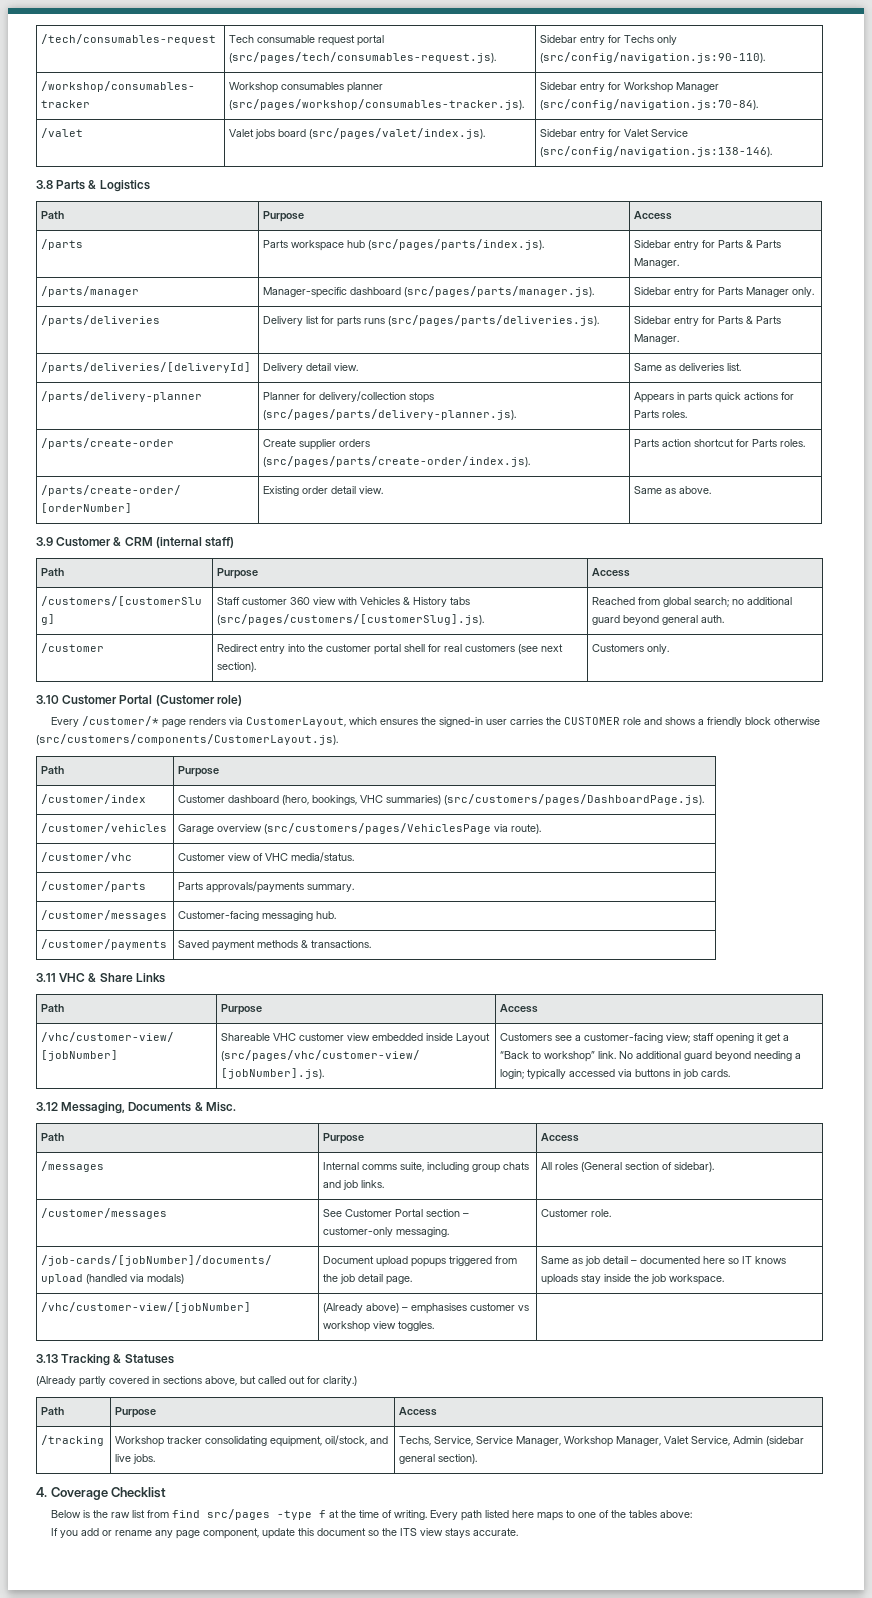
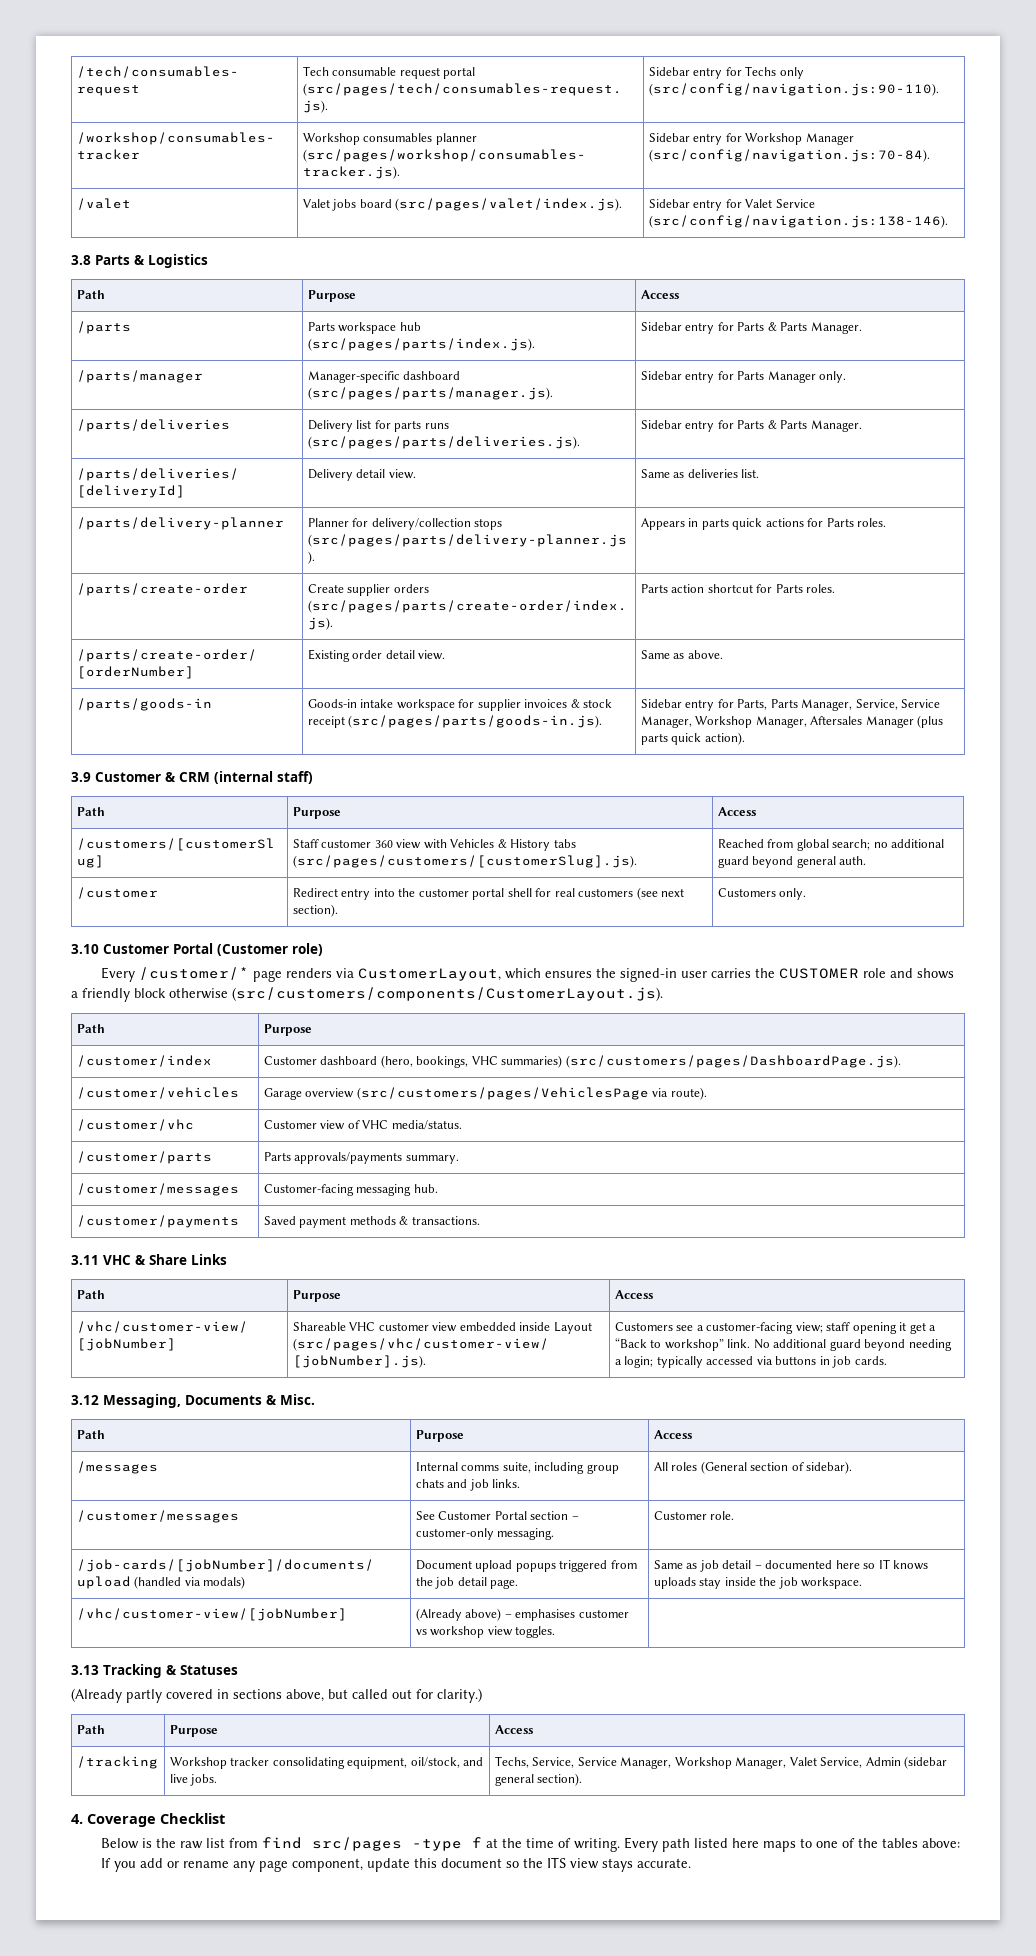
(712, 490) none -> [76,698,212,711] [307,699,613,711] [307,715,603,728] [640,699,941,711] [640,715,944,728] [640,732,745,745] // /parts/goods-in | Goods-in intake workspace for supplier invoices & stock receipt (src/pages/parts/goods-in.js). | Sidebar entry for Parts, Parts Manager, Service, Service Manager, Workshop Manager, Aftersales Manager (plus parts quick action).

